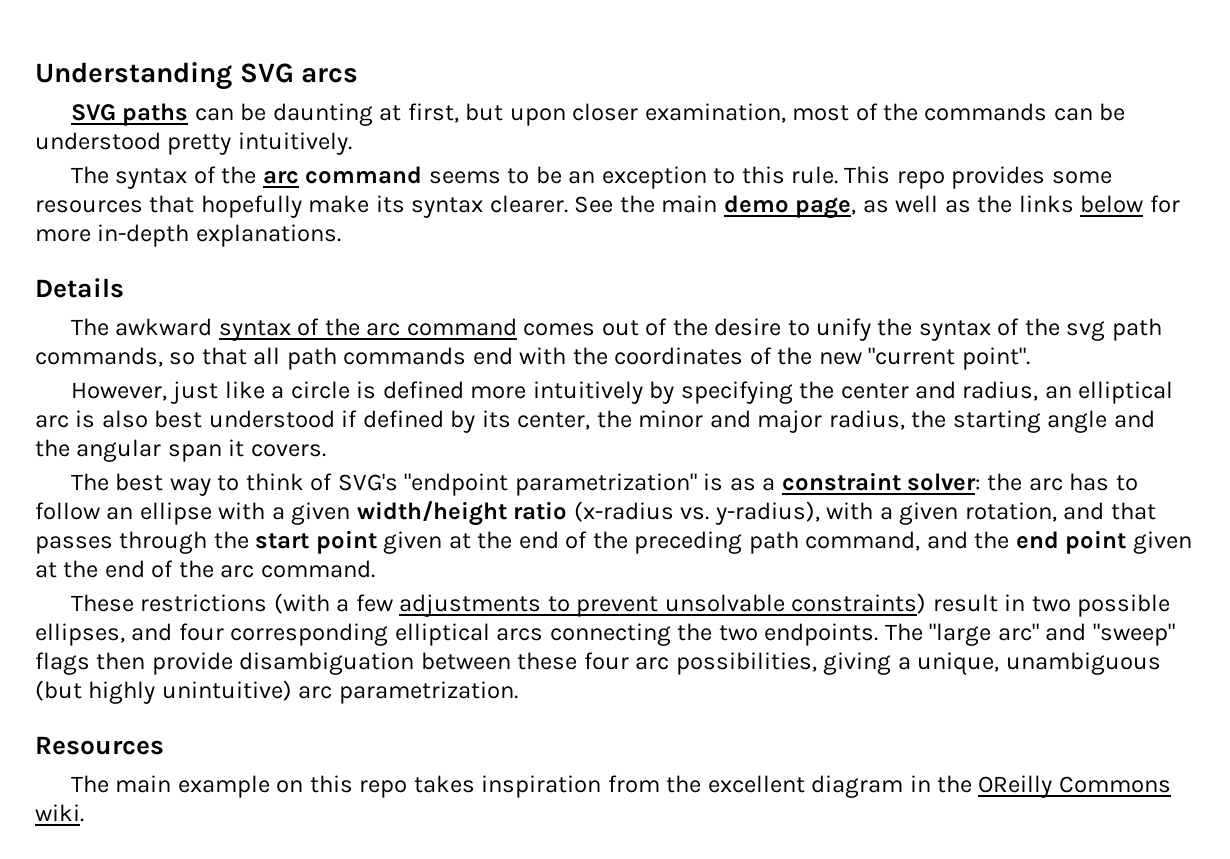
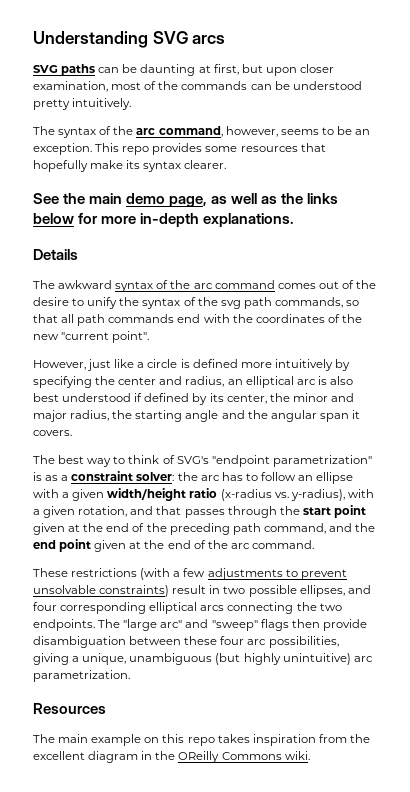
[305,166,423,184] command -> [158,126,278,137] command, however,
[601,166,838,189] exception to this rule. -> [33,143,92,155] exception.
(568, 204) none -> (227, 164) //

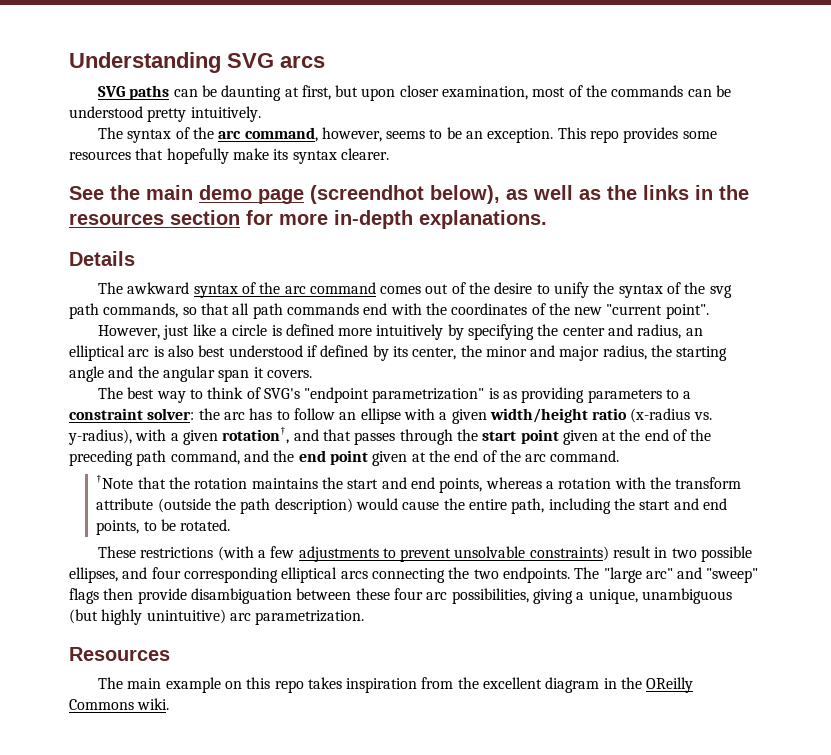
[169,196,208,207] page, -> [258,185,500,204] page (screendhot below),
[33,213,74,224] below -> [695,185,749,200] [69,210,240,225] in the resources section
(59, 478) none -> [521,387,680,403] providing parameters to
[78,506,128,517] rotation, -> [222,427,290,444] rotation†,
(314, 544) none -> [96,475,742,493] [96,498,727,514] [96,519,231,535] // †Note that the rotation maintains the start and end points, whereas a rotation with the transform attribute (outside the path description) would cause the entire path, including the start and end points, to be rotated.

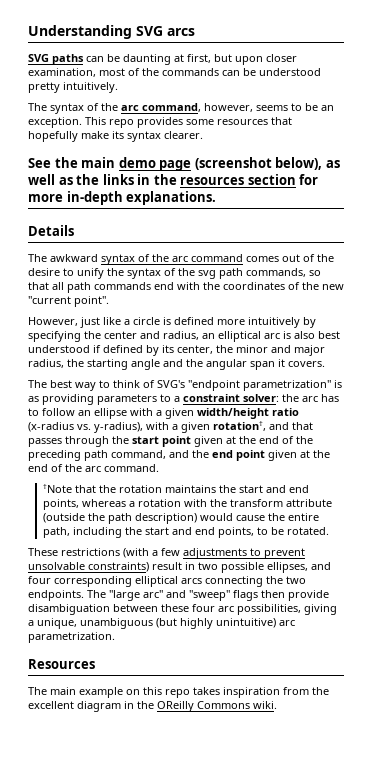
[310,185,424,204] (screendhot -> [194,157,272,170] (screenshot

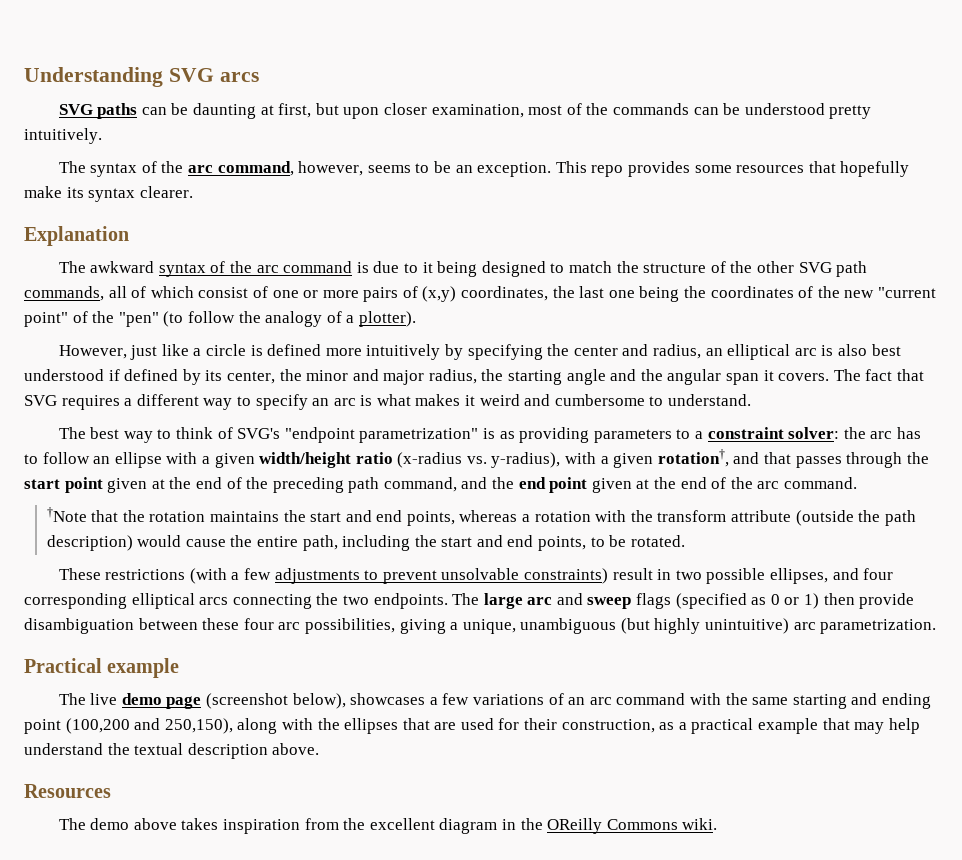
[28,157,340,171] [28,174,319,185] [28,191,217,205] [28,225,74,236] See the main demo page (screenshot below), as well as the links in the resources section for more in-depth explanations. // Details -> [24,226,129,246] Explanation
[246,254,334,262] [28,268,321,279] [28,282,200,293] comes out of the desire to unify the syntax of the svg path commands, so that all path commands end with -> [356,261,868,277] [24,286,680,302] is due to it being designed to match the structure of the other SVG path commands, all of which consist of one or more pairs of (x,y) coordinates, the last one being
[74,296,109,307] point". -> [24,311,416,327] point" of the "pen" (to follow the analogy of a plotter).
(325, 364) none -> [833,369,924,381] [24,394,752,410] The fact that SVG requires a different way to specify an arc is what makes it weird and cumbersome to understand.
[109,590,258,601] "large arc" and "sweep" flags -> [483,593,820,609] large arc and sweep flags (specified as 0 or 1)
[28,659,95,669] [28,687,190,698] Resources // The main example on this repo -> [24,658,180,678] [58,693,931,709] [24,718,920,734] [24,743,320,759] [24,784,111,798] [58,818,177,830] Practical example // The live demo page (screenshot below), showcases a few variations of an arc command with the same starting and ending point (100,200 and 250,150), along with the ellipses that are used for their construction, as a practical example that may help understand the textual description above. // Resources // The demo above

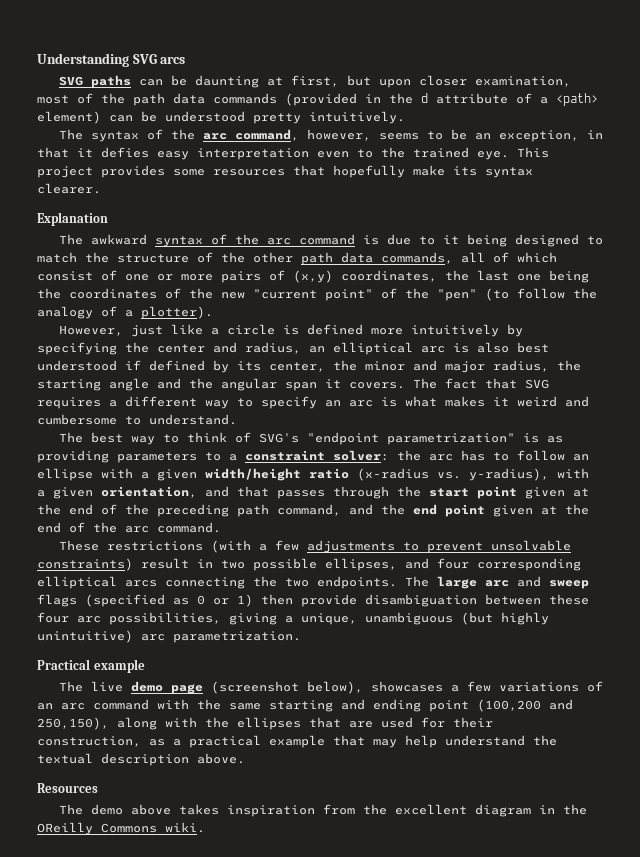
[612,103,689,115] commands -> [133,93,598,106] [37,111,101,124] path data commands (provided in the d attribute of a <path> element)
[477,161,624,177] exception. This repo -> [498,130,603,142] [37,147,549,160] [37,166,93,178] exception, in that it defies easy interpretation even to the trained eye. This project
[798,261,868,277] SVG path -> [301,252,373,265] path data
[657,449,729,467] rotation†, -> [101,486,197,498] orientation,
[46,507,916,526] [46,535,685,551] // †Note that the rotation maintains the start and end points, whereas a rotation with the transform attribute (outside the path description) would cause the entire path, including the start and end points, to be rotated. -> (221, 527) none

